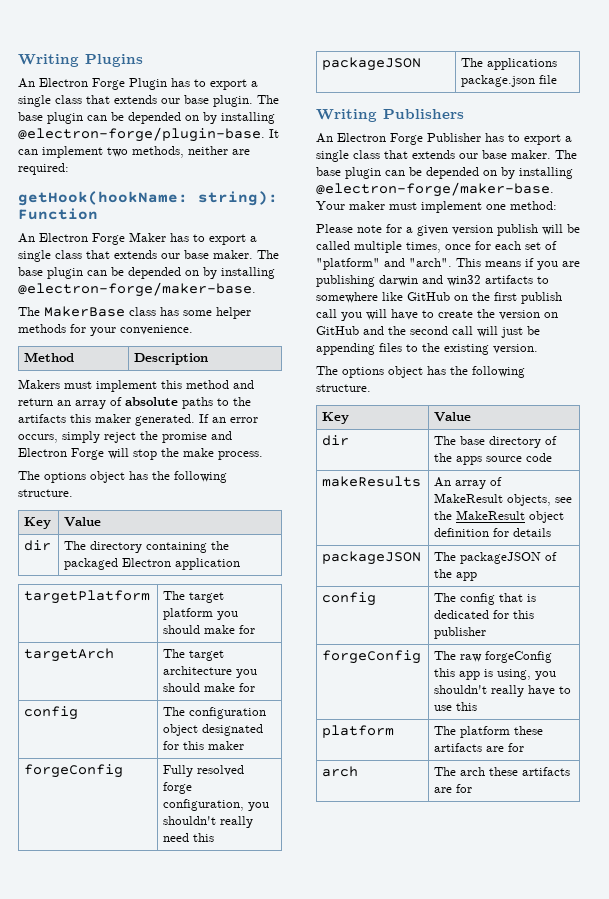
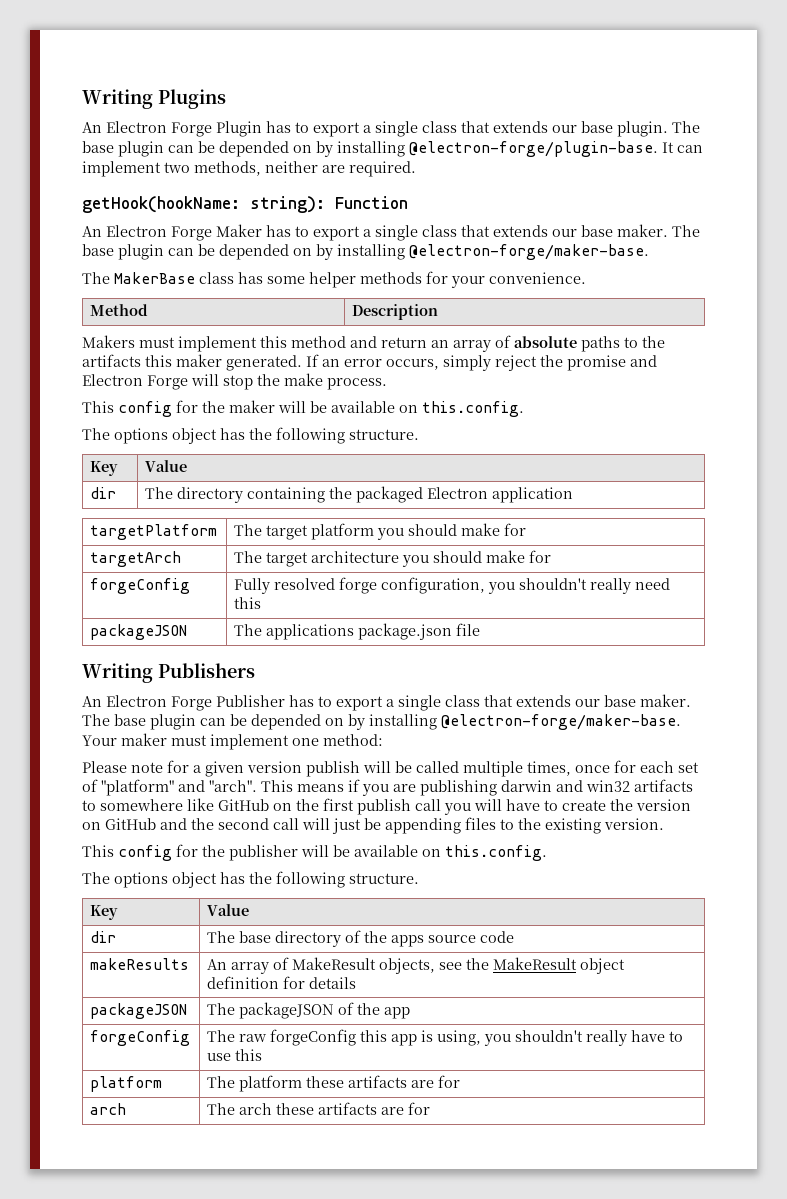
[18,163,69,175] required: -> [349,161,416,177] required.
(263, 455) none -> [82,400,524,417] // This config for the maker will be available on this.config.
[24,706,79,720] [163,707,267,719] [163,724,264,736] [163,741,245,750] // config | The configuration object designated for this maker -> (552, 556) none
(538, 349) none -> [82,844,547,861] // This config for the publisher will be available on this.config.
[322,592,377,606] [434,593,537,605] [434,610,535,619] [434,627,487,639] // config | The config that is dedicated for this publisher -> (411, 1013) none

